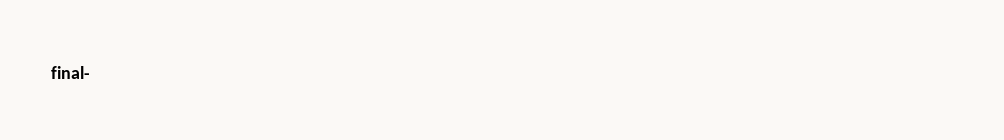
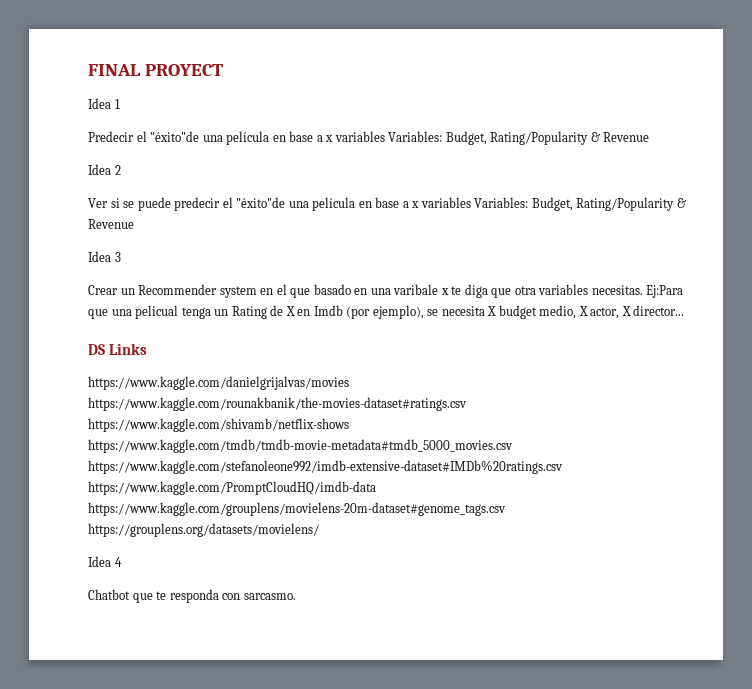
[51,66,90,79] final- -> [88,64,223,76] [88,98,120,109] [88,131,650,145] [88,164,121,175] [88,197,686,211] [88,219,134,229] [88,251,121,262] [88,284,684,298] [88,305,685,319] [88,343,147,355] [88,376,349,390] [88,397,467,411] [88,418,349,432] [88,439,513,453] [88,460,563,474] [88,481,376,495] [88,502,506,516] [88,523,319,537] [88,556,122,567] [88,589,296,603] FINAL PROYECT // Idea 1 // Predecir el "éxito"de una película en base a x variables Variables: Budget, Rating/Popularity & Revenue // Idea 2 // Ver si se puede predecir el "éxito"de una película en base a x variables Variables: Budget, Rating/Popularity & Revenue // Idea 3 // Crear un Recommender system en el que basado en una varibale x te diga que otra variables necesitas. Ej:Para que una pelicual tenga un Rating de X en Imdb (por ejemplo), se necesita X budget medio, X actor, X director... // DS Links // https://www.kaggle.com/danielgrijalvas/movies https://www.kaggle.com/rounakbanik/the-movies-dataset#ratings.csv https://www.kaggle.com/shivamb/netflix-shows https://www.kaggle.com/tmdb/tmdb-movie-metadata#tmdb_5000_movies.csv https://www.kaggle.com/stefanoleone992/imdb-extensive-dataset#IMDb%20ratings.csv https://www.kaggle.com/PromptCloudHQ/imdb-data https://www.kaggle.com/grouplens/movielens-20m-dataset#genome_tags.csv https://grouplens.org/datasets/movielens/ // Idea 4 // Chatbot que te responda con sarcasmo.

